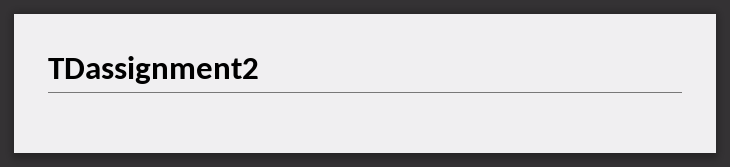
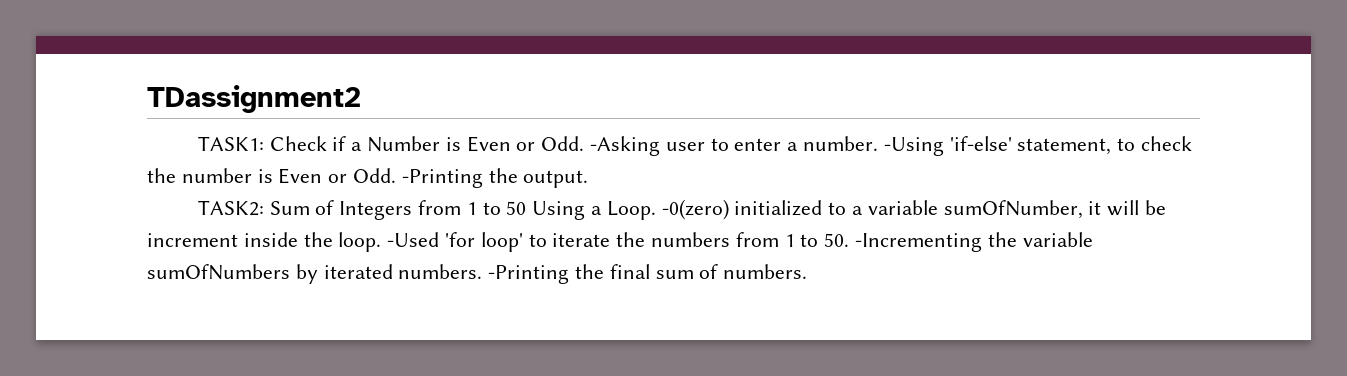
(259, 70) none -> [197,136,1193,156] [147,168,589,188] [197,199,1167,220] [147,232,1093,252] [147,264,808,284] // TASK1: Check if a Number is Even or Odd. -Asking user to enter a number. -Using 'if-else' statement, to check the number is Even or Odd. -Printing the output. // TASK2: Sum of Integers from 1 to 50 Using a Loop. -0(zero) initialized to a variable sumOfNumber, it will be increment inside the loop. -Used 'for loop' to iterate the numbers from 1 to 50. -Incrementing the variable sumOfNumbers by iterated numbers. -Printing the final sum of numbers.

